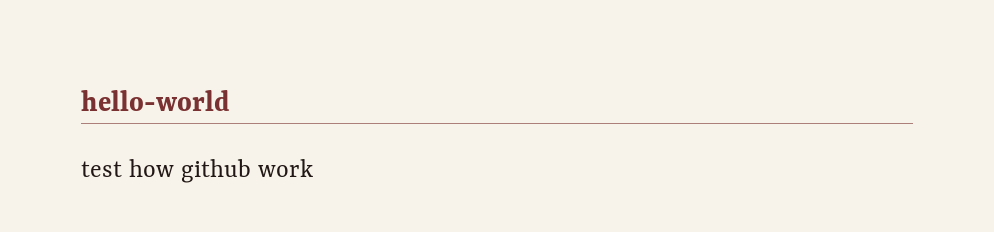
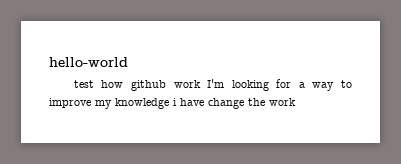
(314, 168) none -> [207,79,352,91] [49,98,296,109] I'm looking for a way to improve my knowledge i have change the work

